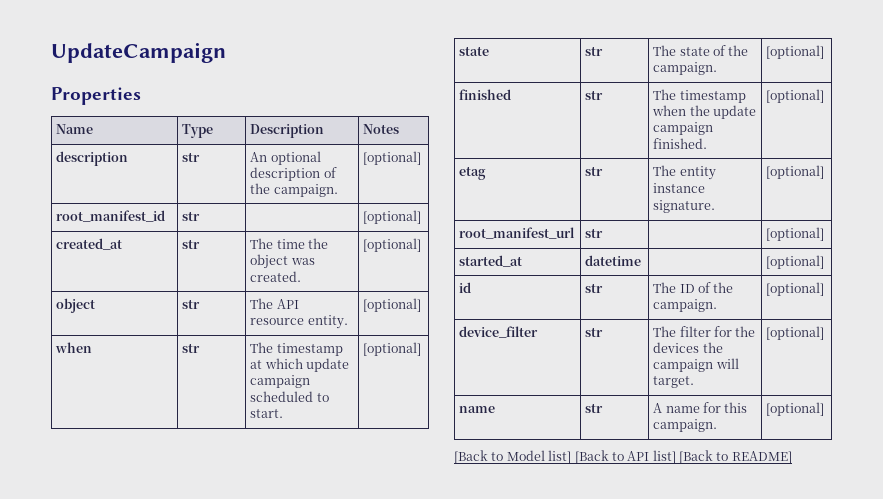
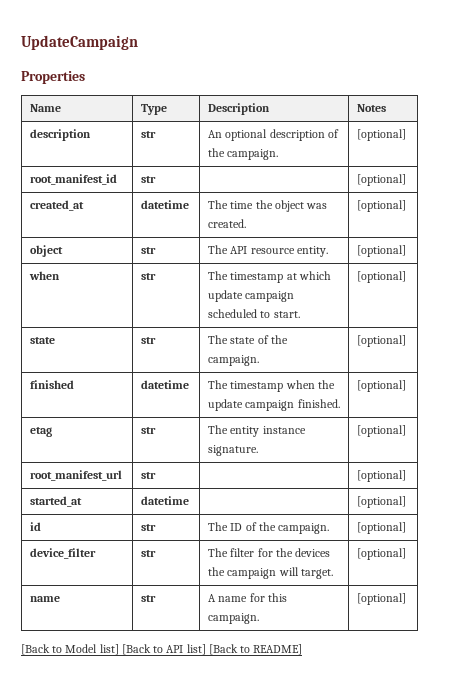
[182,240,201,249] str -> [141,200,190,209] datetime
[585,91,604,100] str -> [141,380,190,389] datetime

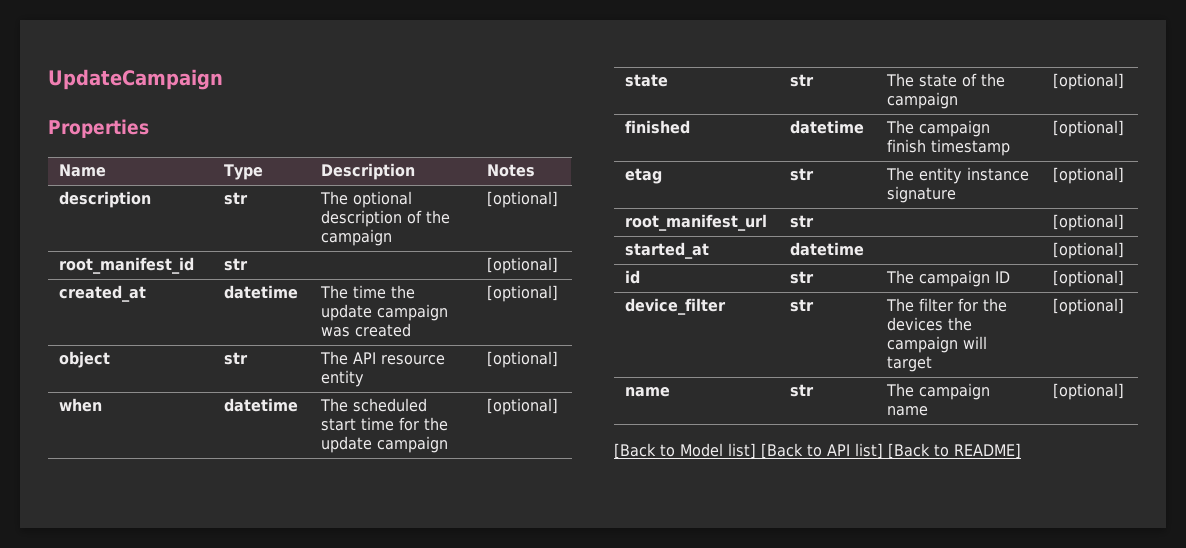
[208,130,223,138] An -> [320,191,349,205] The
[227,149,279,160] campaign. -> [321,229,393,246] campaign
[274,200,327,212] [208,219,247,228] object was created. -> [321,304,449,321] [321,323,412,337] update campaign was created
[296,246,328,257] entity. -> [321,370,365,387] entity
[141,273,157,280] [208,271,331,283] [208,290,295,302] [208,309,300,318] str | The timestamp at which update campaign scheduled to start. -> [224,398,299,412] [320,398,428,412] [321,417,449,431] [321,436,449,453] datetime | The scheduled start time for the update campaign
[208,355,260,366] campaign. -> [887,92,959,109] campaign
[230,380,335,392] [208,399,340,411] timestamp when the update campaign finished. -> [919,120,991,137] [887,139,1011,156] campaign finish timestamp
[208,445,259,456] signature. -> [887,186,957,203] signature
(229, 526) none -> [919,270,991,287] campaign
[245,522,329,534] of the campaign. -> (1011, 277) none
[300,569,333,579] target. -> [887,356,933,372] target
[208,593,287,602] [208,613,260,624] A name for this campaign. -> [886,383,991,400] [887,406,929,416] The campaign name

